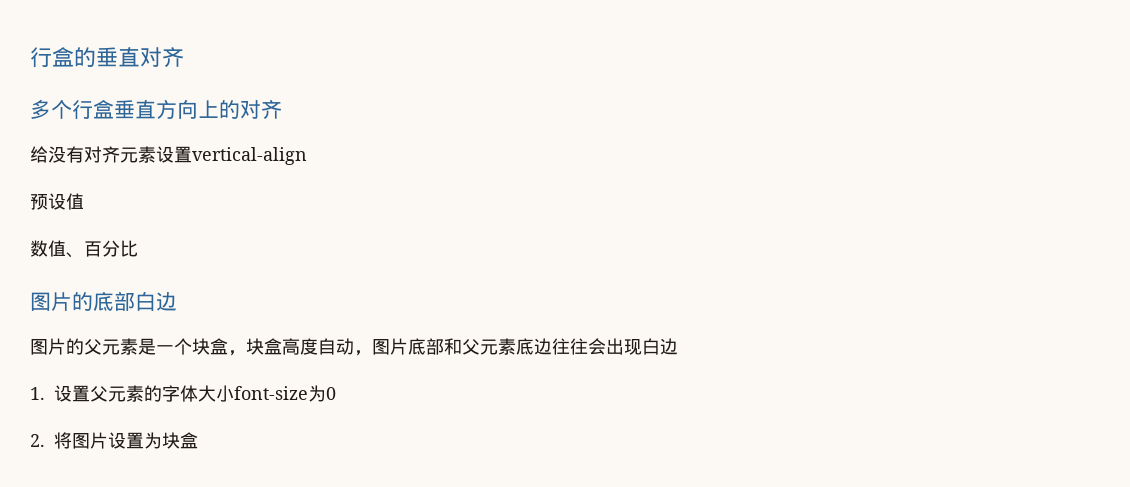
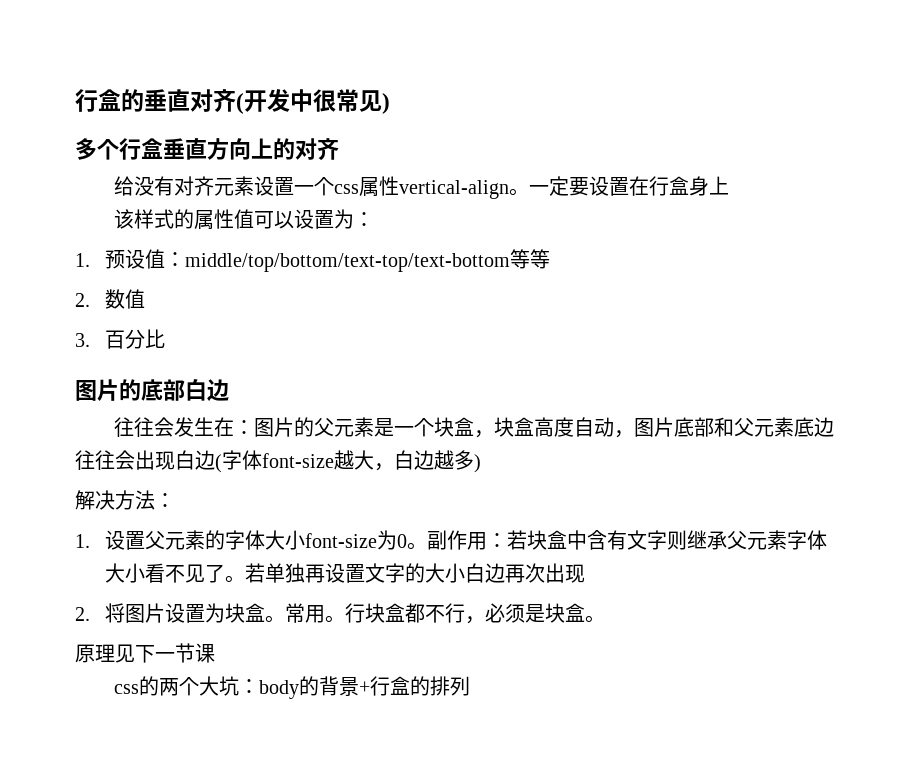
(184, 57) none -> [236,89,390,114] (开发中很常见)
[192,147,307,165] [30,193,84,210] vertical-align // 预设值 // -> [294,176,730,199] [114,209,375,230] [75,249,550,272] [75,293,90,307] 一个css属性vertical-align。一定要设置在行盒身上 // 该样式的属性值可以设置为： // 1.预设值：middle/top/bottom/text-top/text-bottom等等 // 2.
[66,252,84,258] 、 -> [75,333,90,347] // 3.
(177, 301) none -> [114,417,255,437] 往往会发生在：
(678, 346) none -> [215,450,481,473] [75,490,175,510] (字体font-size越大，白边越多) // 解决方法：
(336, 393) none -> [406,530,827,550] [104,563,585,583] 。副作用：若块盒中含有文字则继承父元素字体大小看不见了。若单独再设置文字的大小白边再次出现
(198, 440) none -> [264,603,605,624] [75,643,215,663] [114,676,471,699] 。常用。行块盒都不行，必须是块盒。 // 原理见下一节课 // css的两个大坑：body的背景+行盒的排列

